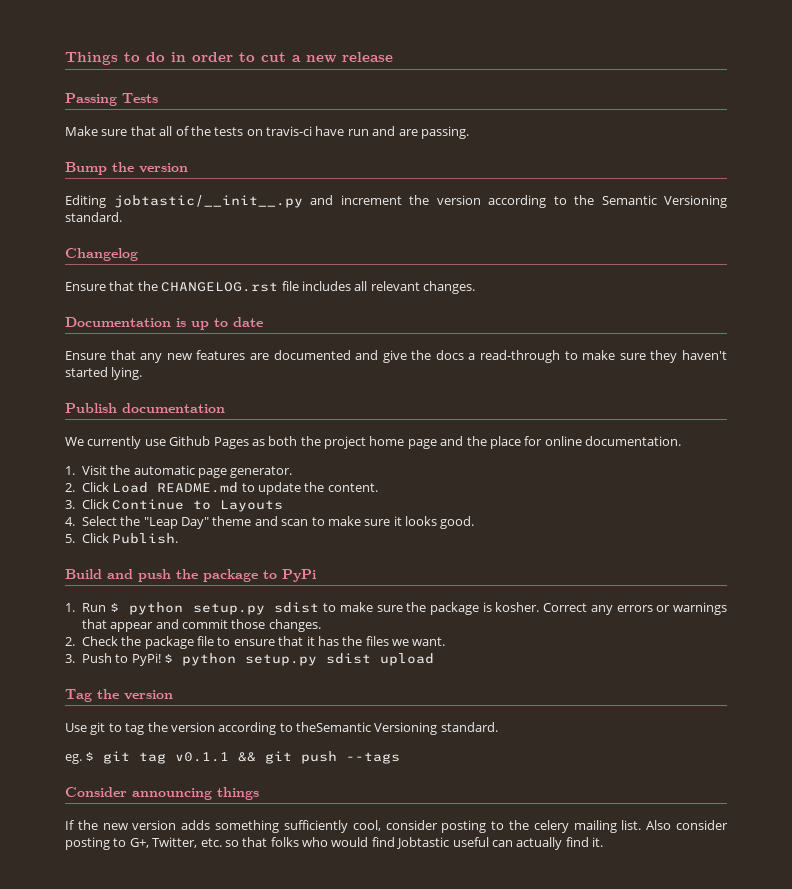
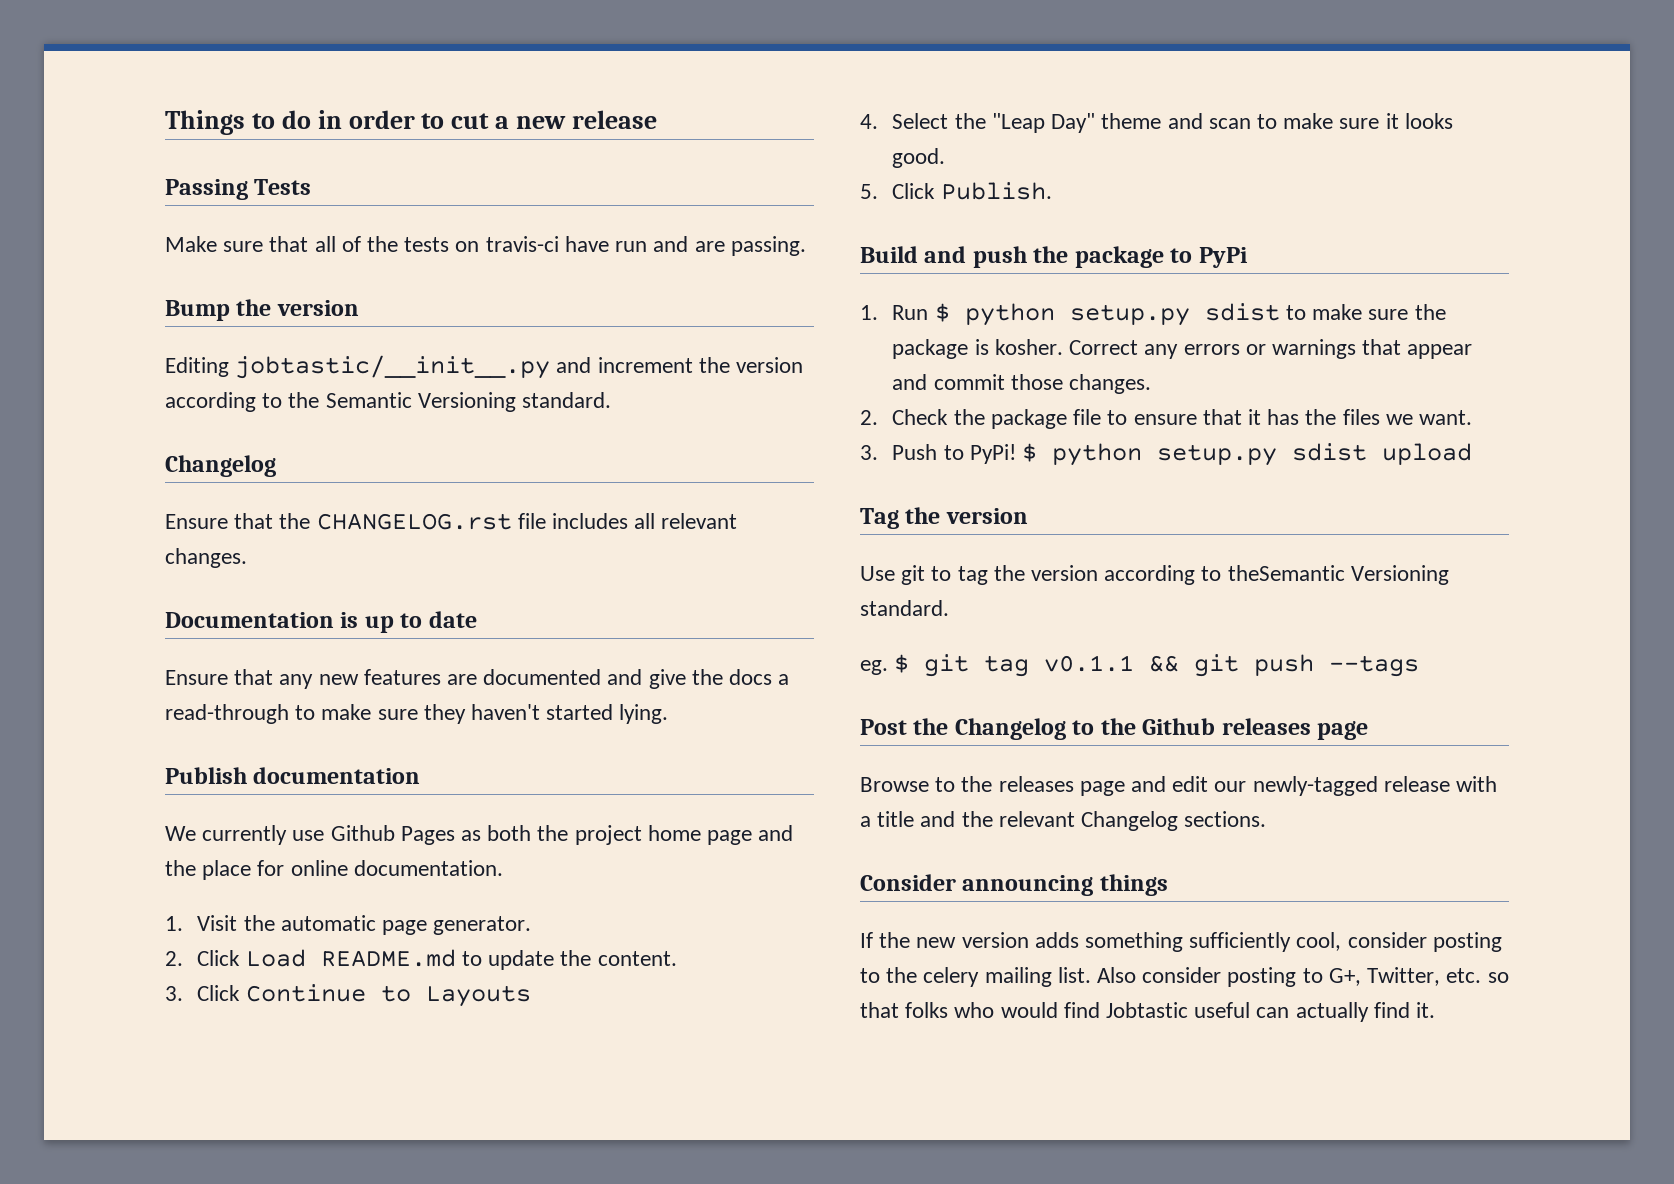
(401, 758) none -> [860,718,1369,740] [860,776,1498,796] [860,811,1267,831] // Post the Changelog to the Github releases page // Browse to the releases page and edit our newly-tagged release with a title and the relevant Changelog sections.

